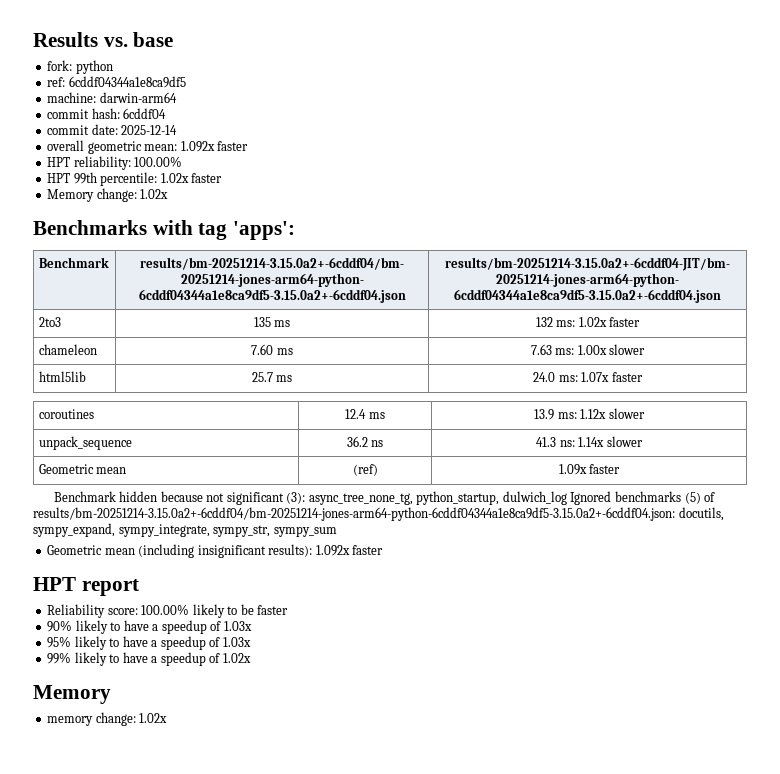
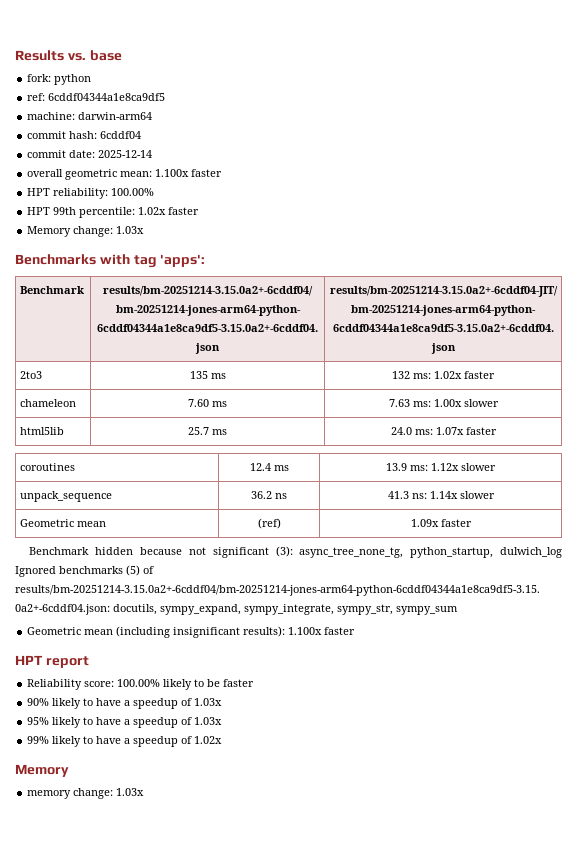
[180,141,215,152] 1.092x -> [155,169,190,177] 1.100x
[140,189,169,199] 1.02x -> [116,226,145,234] 1.03x
[315,545,350,556] 1.092x -> [288,627,323,635] 1.100x
[139,713,168,723] 1.02x -> [116,788,145,796] 1.03x

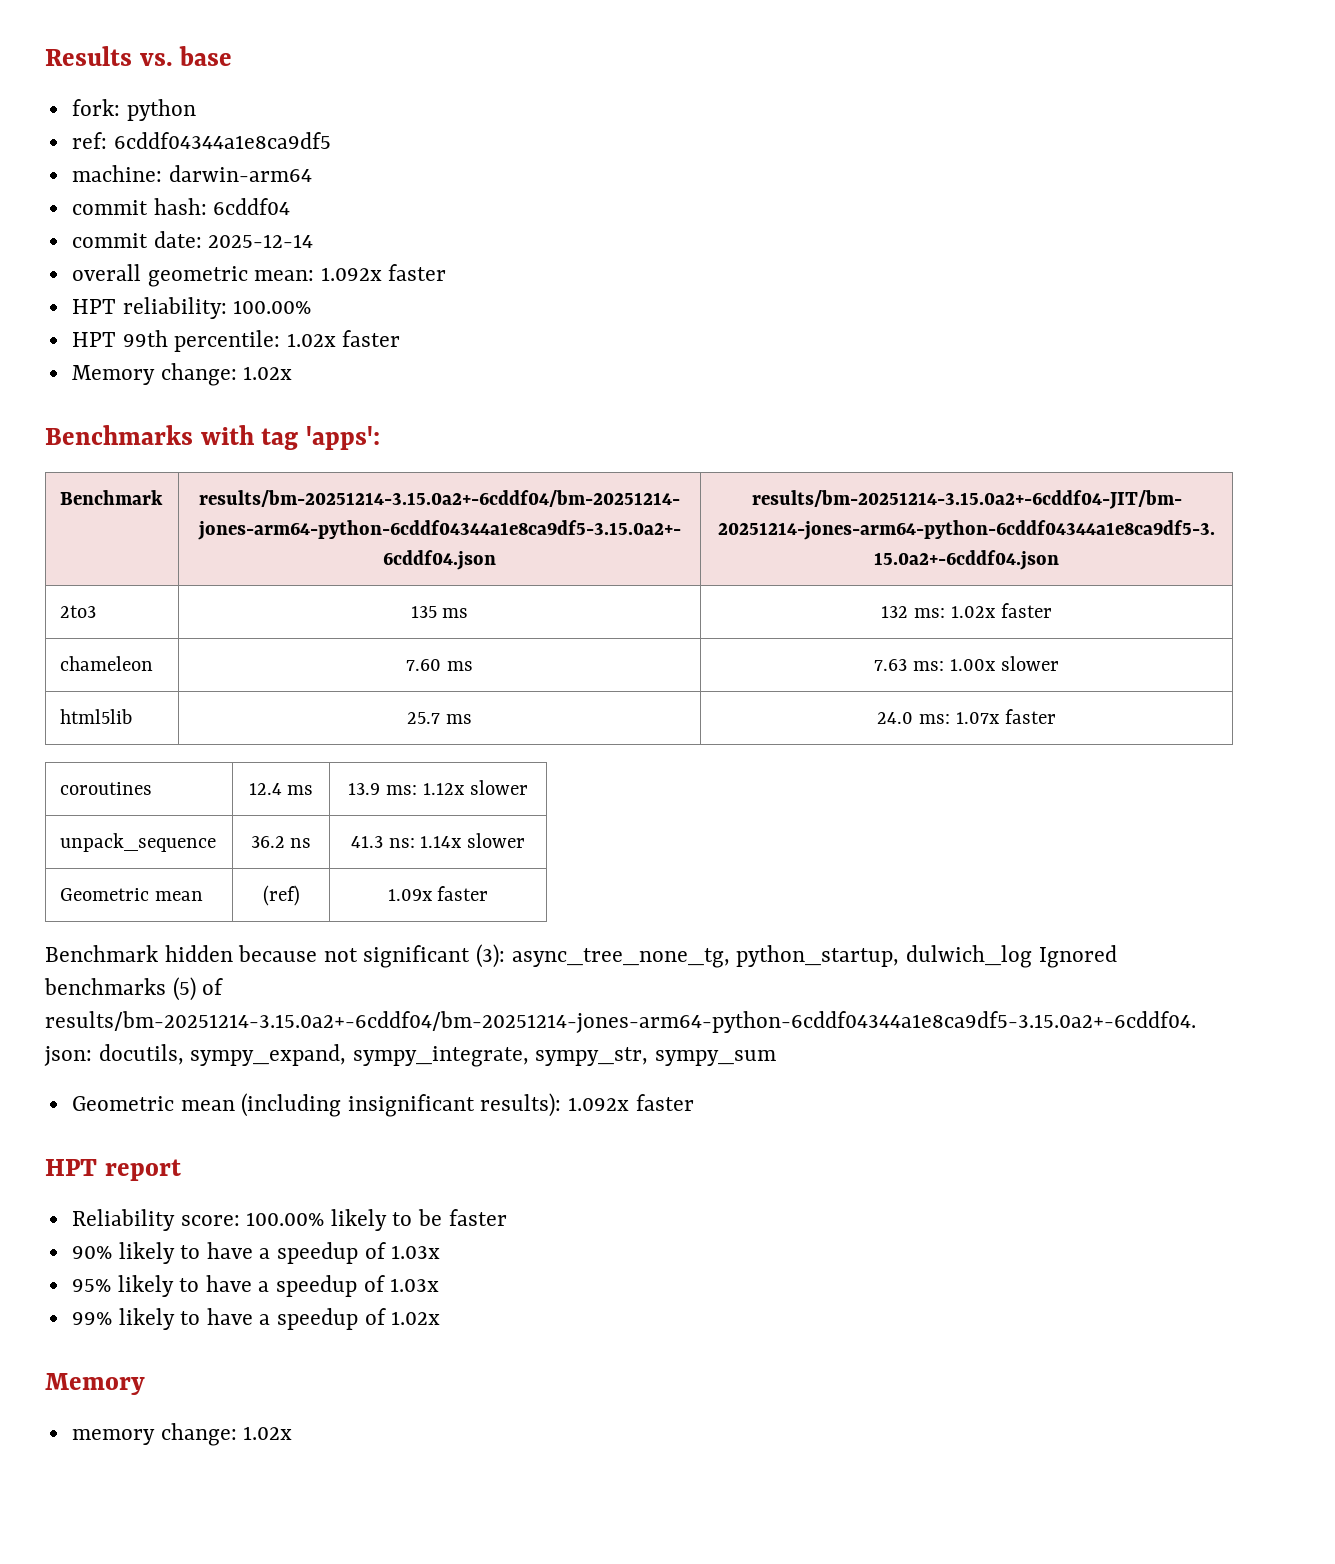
[155,169,190,177] 1.100x -> [320,267,382,281] 1.092x
[116,226,145,234] 1.03x -> [243,366,293,380] 1.02x
[288,627,323,635] 1.100x -> [568,1097,630,1111] 1.092x
[116,788,145,796] 1.03x -> [243,1426,293,1440] 1.02x

